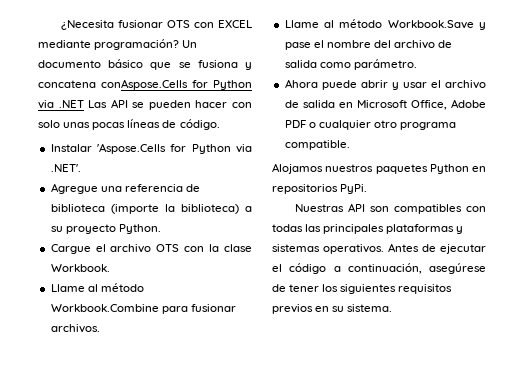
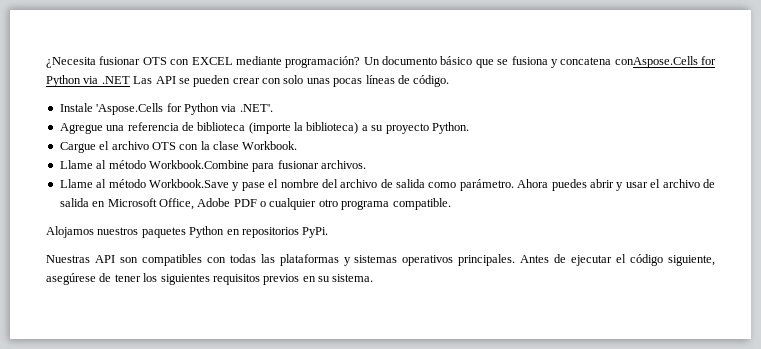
[195,100,228,108] hacer -> [232,78,260,84] crear
[50,144,92,152] Instalar -> [59,103,93,112] Instale
[284,79,357,90] // Ahora puede -> [517,179,587,191] Ahora puedes
[323,224,385,234] principales -> (275, 258) none
[323,244,384,254] operativos. -> [402,254,516,266] operativos principales.
[333,263,422,274] a continuación, -> [668,255,716,266] siguiente,

